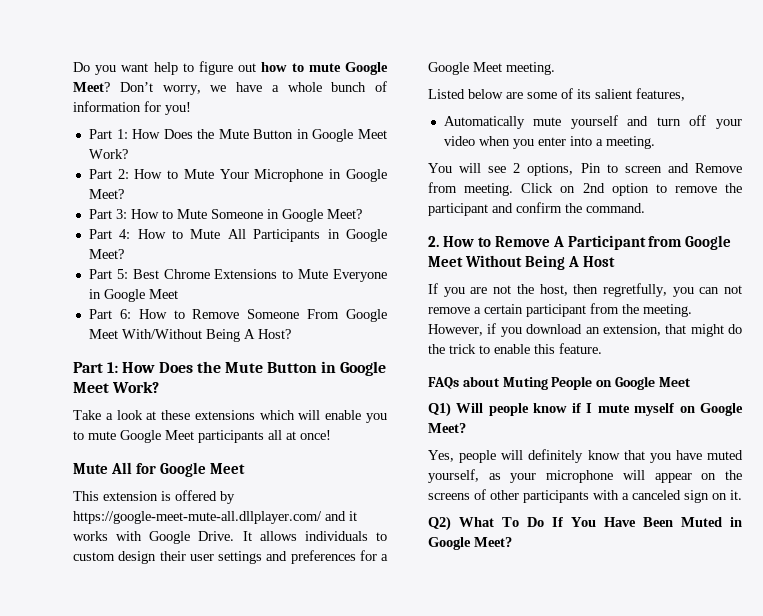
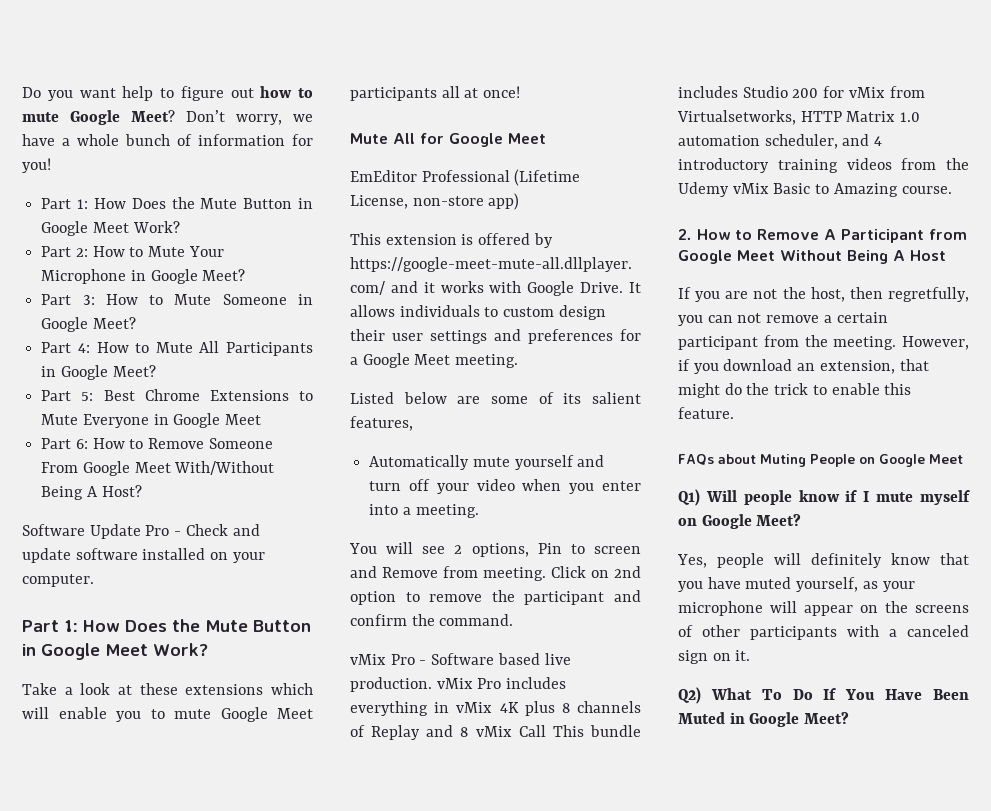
(291, 334) none -> [22,524,260,539] [22,548,265,563] [22,574,94,587] // Software Update Pro - Check and update software installed on your computer.
(245, 468) none -> [350,169,581,186] [350,193,520,210] // EmEditor Professional (Lifetime License, non-store app)
(645, 208) none -> [350,653,571,665] [350,677,567,692] [350,701,641,716] [350,725,641,740] [678,86,925,98] [677,110,921,125] [678,134,883,149] [678,158,969,173] [678,182,952,197] // vMix Pro - Software based live production. vMix Pro includes everything in vMix 4K plus 8 channels of Replay and 8 vMix Call This bundle includes Studio 200 for vMix from Virtualsetworks, HTTP Matrix 1.0 automation scheduler, and 4 introductory training videos from the Udemy vMix Basic to Amazing course.

